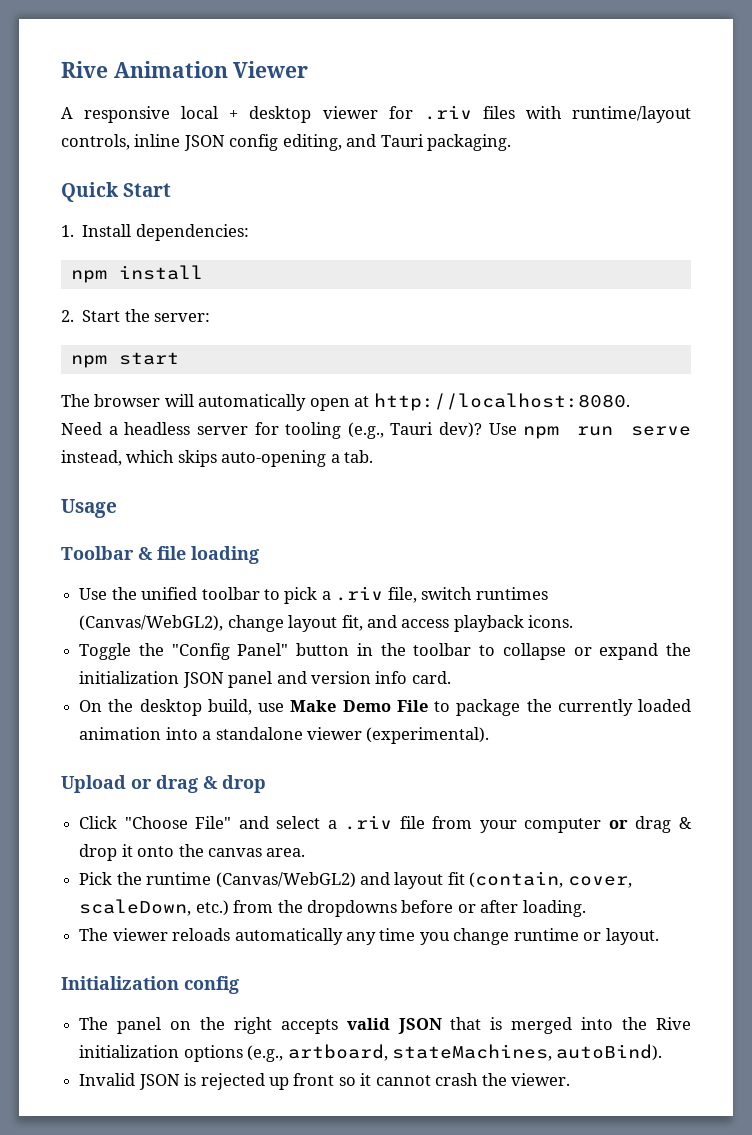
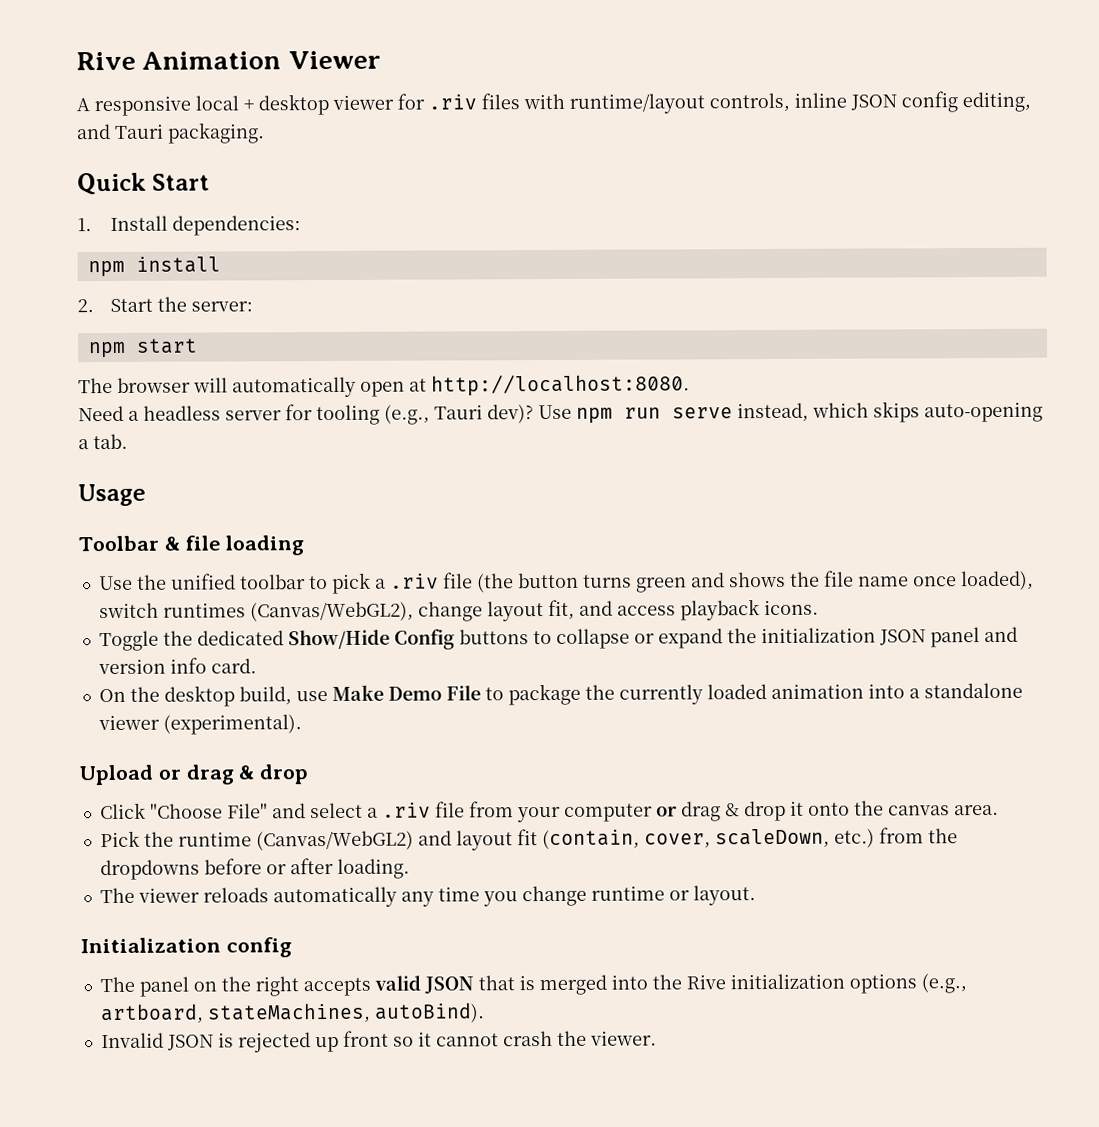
[387,587,417,603] file, -> [442,570,1034,593] file (the button turns green and shows the file name once loaded),
[171,643,472,660] "Config Panel" button in the toolbar -> [196,628,529,650] dedicated Show/Hide Config buttons

